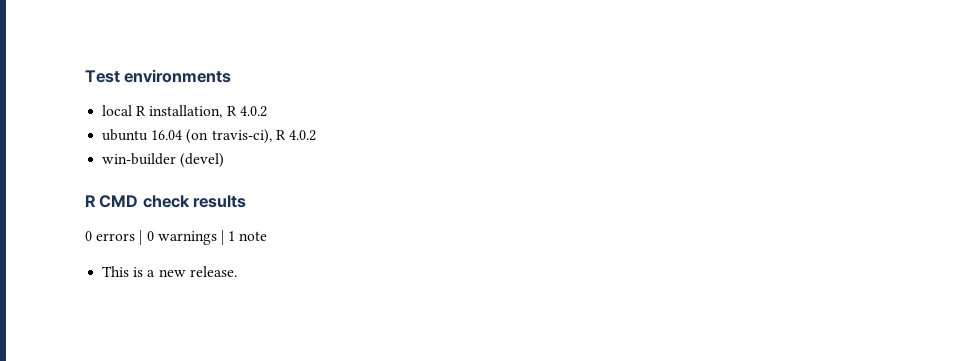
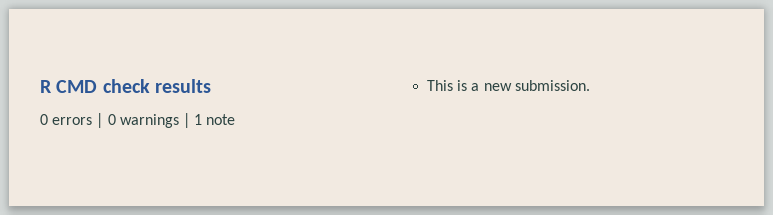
[85,69,232,83] [102,105,267,118] [102,129,316,144] [102,153,225,168] Test environments // local R installation, R 4.0.2 // ubuntu 16.04 (on travis-ci), R 4.0.2 // win-builder (devel) // -> (40, 86) none
[189,266,237,277] release. -> [514,80,590,91] submission.

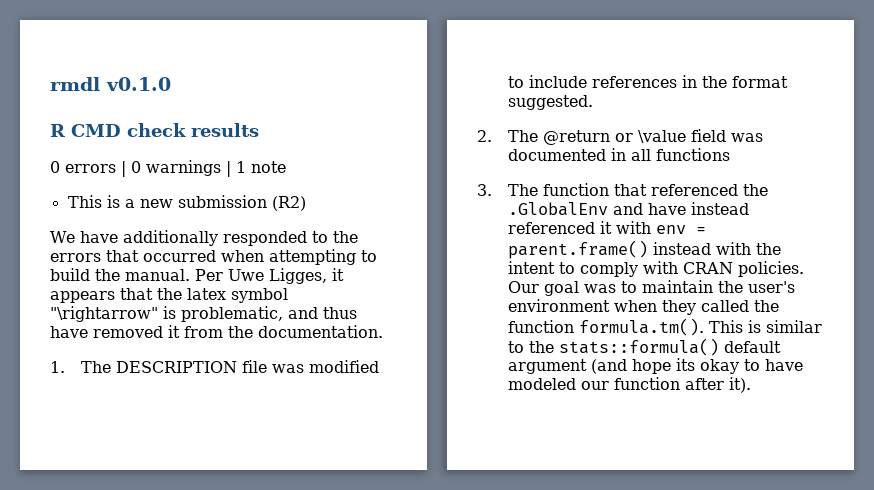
(40, 86) none -> [50,77,171,91] rmdl v0.1.0 //
[514,80,590,91] submission. -> [177,195,306,211] [50,230,358,246] [50,249,377,265] [50,268,344,284] [50,288,288,303] [50,306,357,322] [50,325,383,338] [50,360,380,373] [508,75,789,88] [508,95,594,110] [477,129,764,145] [508,148,731,161] [477,183,769,196] [508,202,750,216] [508,221,707,234] [508,240,782,259] [508,261,805,277] [508,280,796,296] [508,299,780,315] [508,318,823,336] [508,338,782,356] [508,358,804,374] [508,377,752,393] submission (R2) // We have additionally responded to the errors that occurred when attempting to build the manual. Per Uwe Ligges, it appears that the latex symbol "\rightarrow" is problematic, and thus have removed it from the documentation. // 1. The DESCRIPTION file was modified to include references in the format suggested. // 2. The @return or \value field was documented in all functions // 3. The function that referenced the .GlobalEnv and have instead referenced it with env = parent.frame() instead with the intent to comply with CRAN policies. Our goal was to maintain the user's environment when they called the function formula.tm(). This is similar to the stats::formula() default argument (and hope its okay to have modeled our function after it).

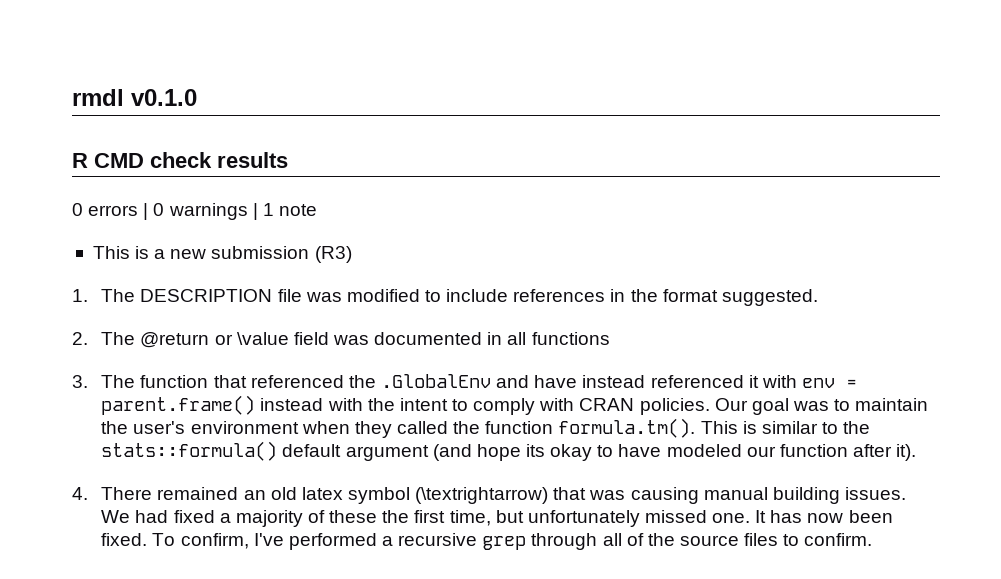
[271,196,306,211] [50,230,358,246] [50,249,377,265] [50,268,344,284] [50,288,288,303] [50,306,357,322] [50,325,383,338] (R2) // We have additionally responded to the errors that occurred when attempting to build the manual. Per Uwe Ligges, it appears that the latex symbol "\rightarrow" is problematic, and thus have removed it from the documentation. -> [314,246,352,263] (R3)
(752, 385) none -> [72,487,906,504] [101,510,893,527] [101,533,873,550] // 4. There remained an old latex symbol (\textrightarrow) that was causing manual building issues. We had fixed a majority of these the first time, but unfortunately missed one. It has now been fixed. To confirm, I've performed a recursive grep through all of the source files to confirm.

